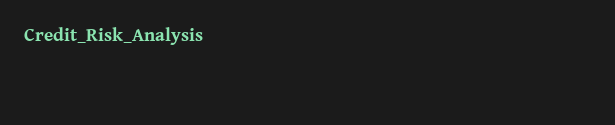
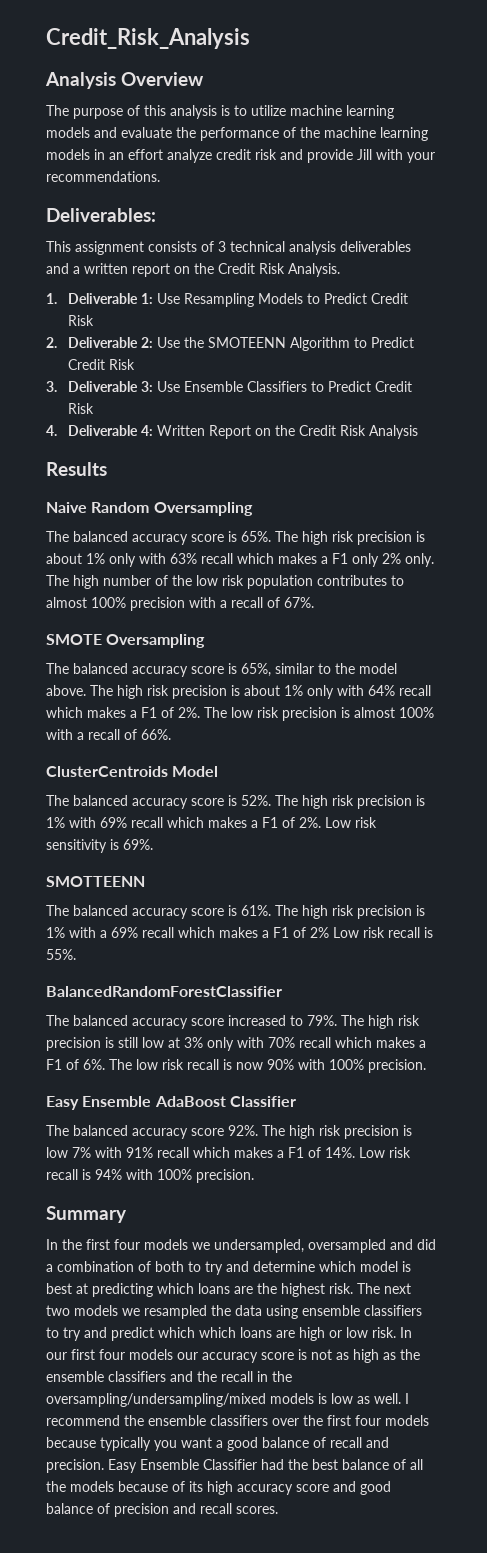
(203, 36) none -> [45,72,205,89] [46,105,394,119] [46,127,428,141] [46,149,435,163] [46,171,160,182] [46,208,156,222] [46,241,411,255] [46,263,340,277] [46,293,409,307] [68,315,95,326] [46,337,415,351] [68,359,136,370] [46,381,413,392] [68,403,95,414] [46,425,419,439] [46,462,107,476] [46,502,253,516] [46,531,425,545] [46,553,434,567] [46,575,404,589] [46,597,314,611] [46,634,206,648] [46,663,397,677] [46,685,431,699] [46,707,434,721] [46,729,171,740] [46,766,219,777] [46,795,425,809] [46,817,377,828] [46,839,153,853] [46,876,145,887] [46,905,425,919] [46,927,433,938] [46,949,76,960] [46,986,282,997] [46,1015,420,1029] [46,1037,426,1051] [46,1059,426,1073] [46,1096,296,1110] [46,1125,412,1139] [46,1147,411,1158] [46,1169,254,1183] [46,1206,127,1223] [46,1239,436,1253] [46,1261,411,1275] [46,1283,411,1297] [46,1305,422,1319] [46,1327,412,1341] [46,1349,420,1363] [46,1371,292,1382] [46,1393,409,1407] [46,1415,429,1426] [46,1437,389,1451] [46,1459,423,1473] [46,1481,391,1495] [46,1503,278,1517] // Analysis Overview // The purpose of this analysis is to utilize machine learning models and evaluate the performance of the machine learning models in an effort analyze credit risk and provide Jill with your recommendations. // Deliverables: // This assignment consists of 3 technical analysis deliverables and a written report on the Credit Risk Analysis. // 1. Deliverable 1: Use Resampling Models to Predict Credit Risk // 2. Deliverable 2: Use the SMOTEENN Algorithm to Predict Credit Risk // 3. Deliverable 3: Use Ensemble Classifiers to Predict Credit Risk // 4. Deliverable 4: Written Report on the Credit Risk Analysis // Results // Naive Random Oversampling // The balanced accuracy score is 65%. The high risk precision is about 1% only with 63% recall which makes a F1 only 2% only. The high number of the low risk population contributes to almost 100% precision with a recall of 67%. // SMOTE Oversampling // The balanced accuracy score is 65%, similar to the model above. The high risk precision is about 1% only with 64% recall which makes a F1 of 2%. The low risk precision is almost 100% with a recall of 66%. // ClusterCentroids Model // The balanced accuracy score is 52%. The high risk precision is 1% with 69% recall which makes a F1 of 2%. Low risk sensitivity is 69%. // SMOTTEENN // The balanced accuracy score is 61%. The high risk precision is 1% with a 69% recall which makes a F1 of 2% Low risk recall is 55%. // BalancedRandomForestClassifier // The balanced accuracy score increased to 79%. The high risk precision is still low at 3% only with 70% recall which makes a F1 of 6%. The low risk recall is now 90% with 100% precision. // Easy Ensemble AdaBoost Classifier // The balanced accuracy score 92%. The high risk precision is low 7% with 91% recall which makes a F1 of 14%. Low risk recall is 94% with 100% precision. // Summary // In the first four models we undersampled, oversampled and did a combination of both to try and determine which model is best at predicting which loans are the highest risk. The next two models we resampled the data using ensemble classifiers to try and predict which which loans are high or low risk. In our first four models our accuracy score is not as high as the ensemble classifiers and the recall in the oversampling/undersampling/mixed models is low as well. I recommend the ensemble classifiers over the first four models because typically you want a good balance of recall and precision. Easy Ensemble Classifier had the best balance of all the models because of its high accuracy score and good balance of precision and recall scores.

